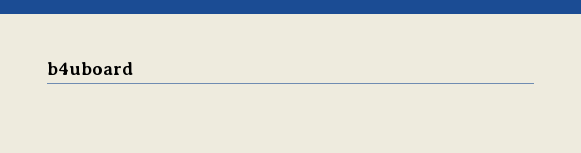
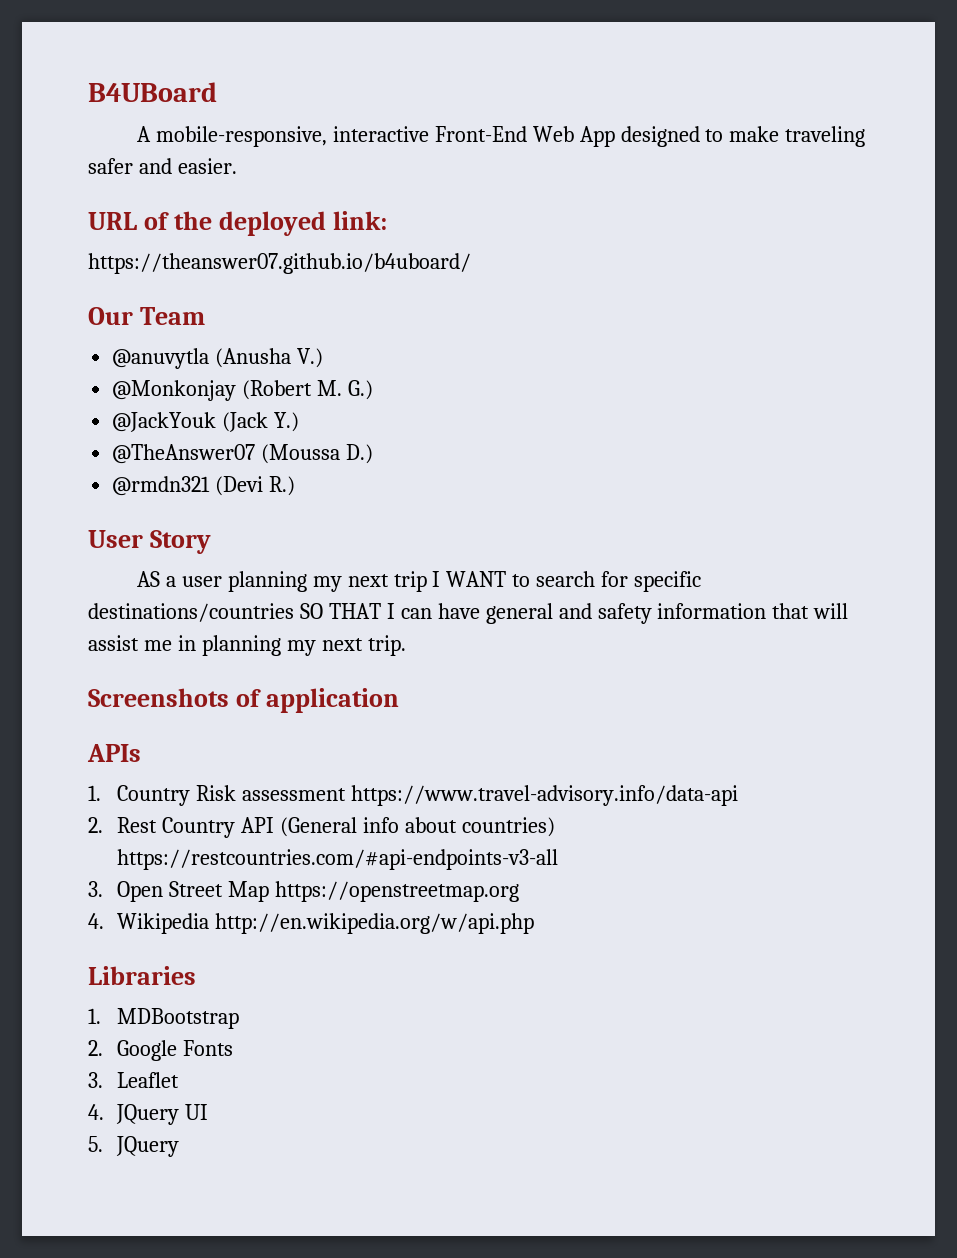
[47,62,133,75] b4uboard -> [88,82,217,102] [136,126,866,147] [88,158,237,174] [88,211,387,236] [88,253,471,274] [88,307,205,325] [112,348,324,369] [112,380,374,401] [112,412,300,432] [112,444,374,464] [112,476,296,496] [88,530,211,554] [136,571,702,592] [88,603,849,624] [88,635,406,656] [88,688,399,713] [87,744,141,762] [88,785,739,806] [88,817,556,838] [117,849,559,870] [88,881,520,902] [88,913,535,934] [88,966,196,985] [88,1008,240,1029] [88,1040,234,1061] [88,1072,180,1088] [88,1104,209,1125] [88,1136,180,1157] B4UBoard // A mobile-responsive, interactive Front-End Web App designed to make traveling safer and easier. // URL of the deployed link: // https://theanswer07.github.io/b4uboard/ // Our Team // @anuvytla (Anusha V.) // @Monkonjay (Robert M. G.) // @JackYouk (Jack Y.) // @TheAnswer07 (Moussa D.) // @rmdn321 (Devi R.) // User Story // AS a user planning my next trip I WANT to search for specific destinations/countries SO THAT I can have general and safety information that will assist me in planning my next trip. // Screenshots of application // APIs // 1. Country Risk assessment https://www.travel-advisory.info/data-api // 2. Rest Country API (General info about countries) https://restcountries.com/#api-endpoints-v3-all // 3. Open Street Map https://openstreetmap.org // 4. Wikipedia http://en.wikipedia.org/w/api.php // Libraries // 1. MDBootstrap // 2. Google Fonts // 3. Leaflet // 4. JQuery UI // 5. JQuery

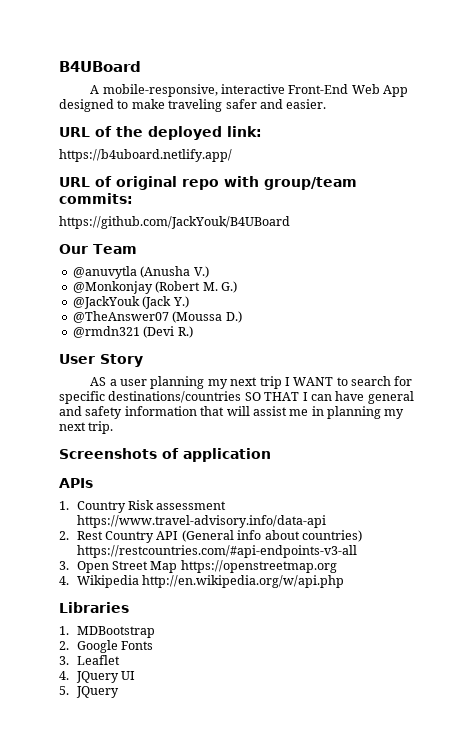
[88,253,471,274] https://theanswer07.github.io/b4uboard/ -> [59,149,232,162] [59,176,357,190] [59,193,133,204] [59,216,290,229] https://b4uboard.netlify.app/ // URL of original repo with group/team commits: // https://github.com/JackYouk/B4UBoard

